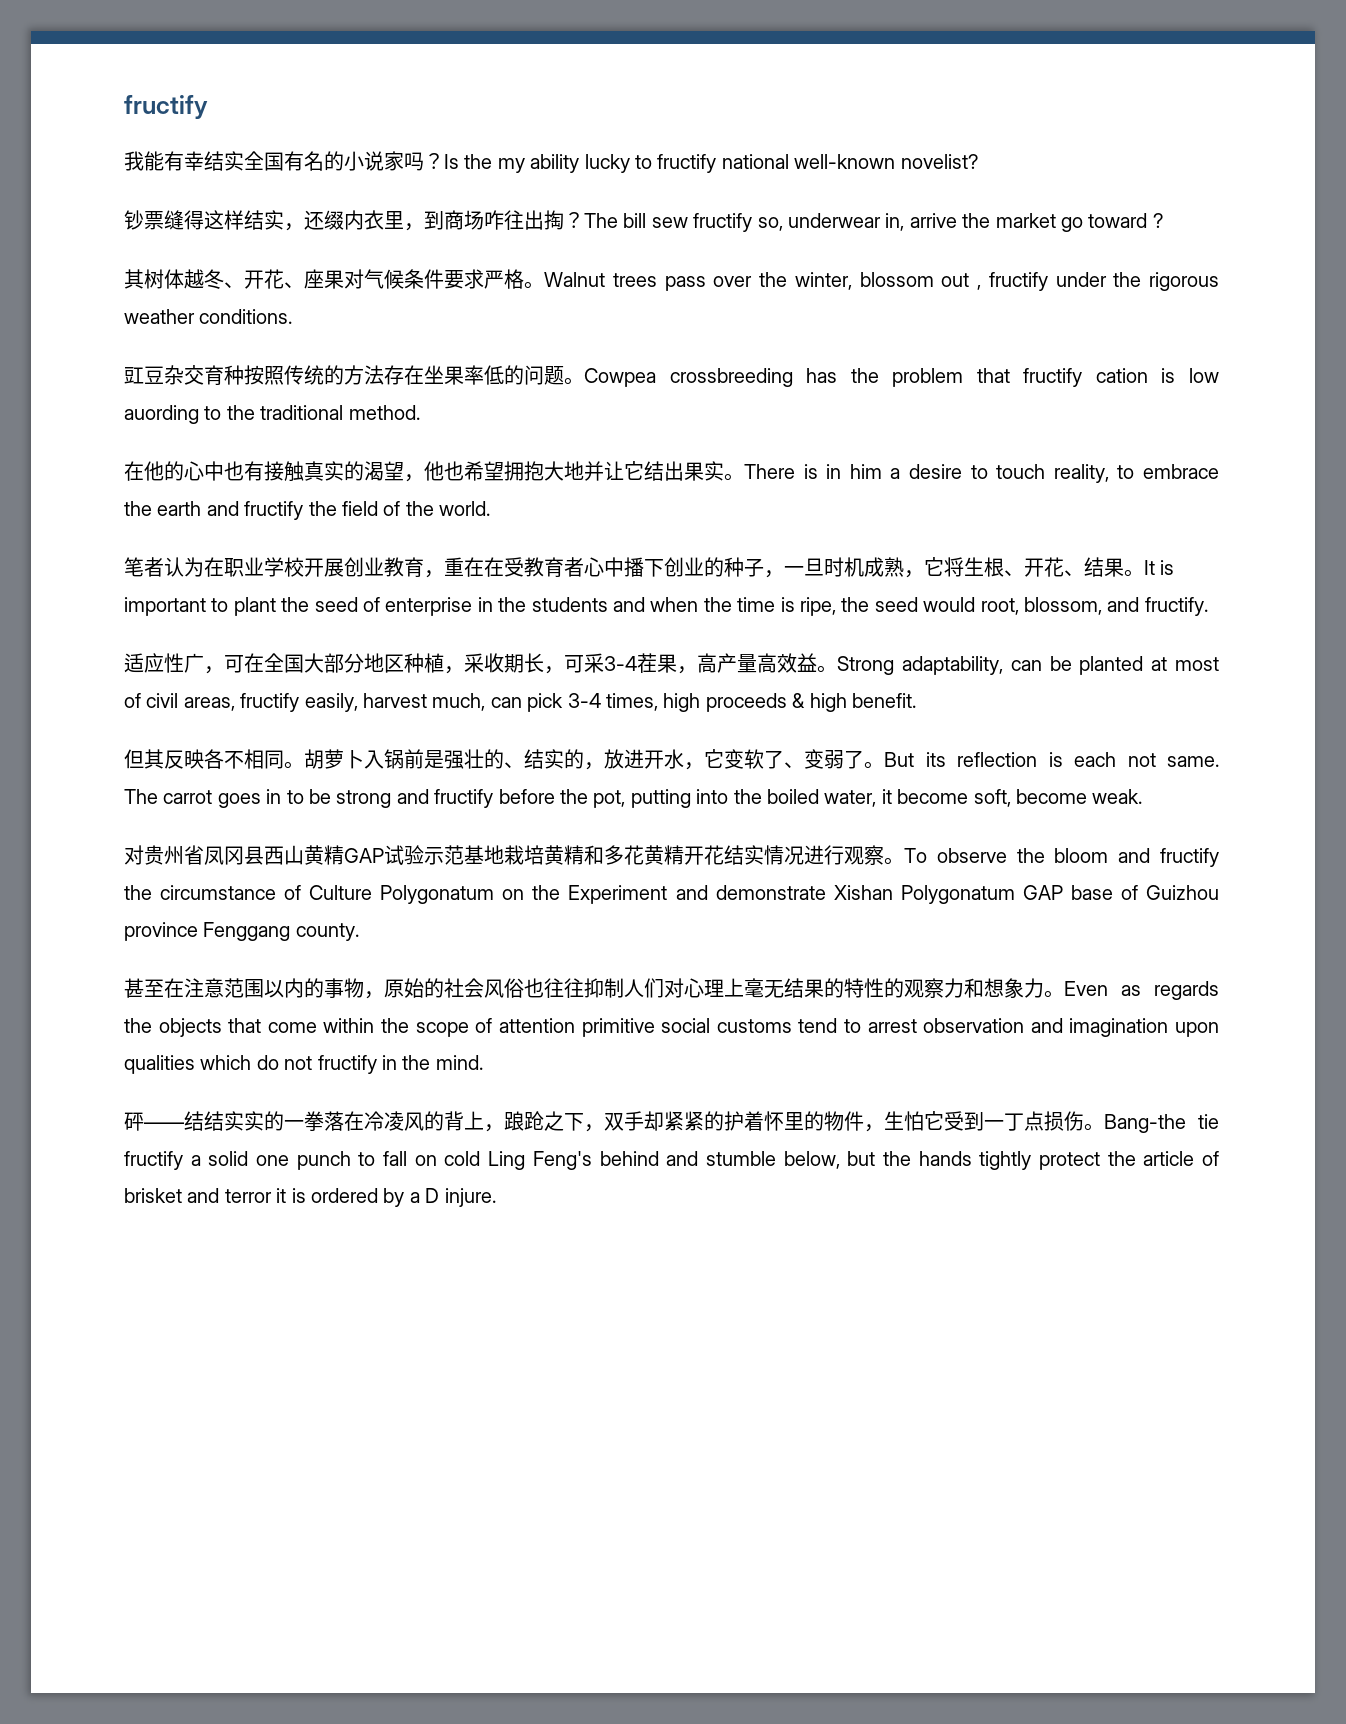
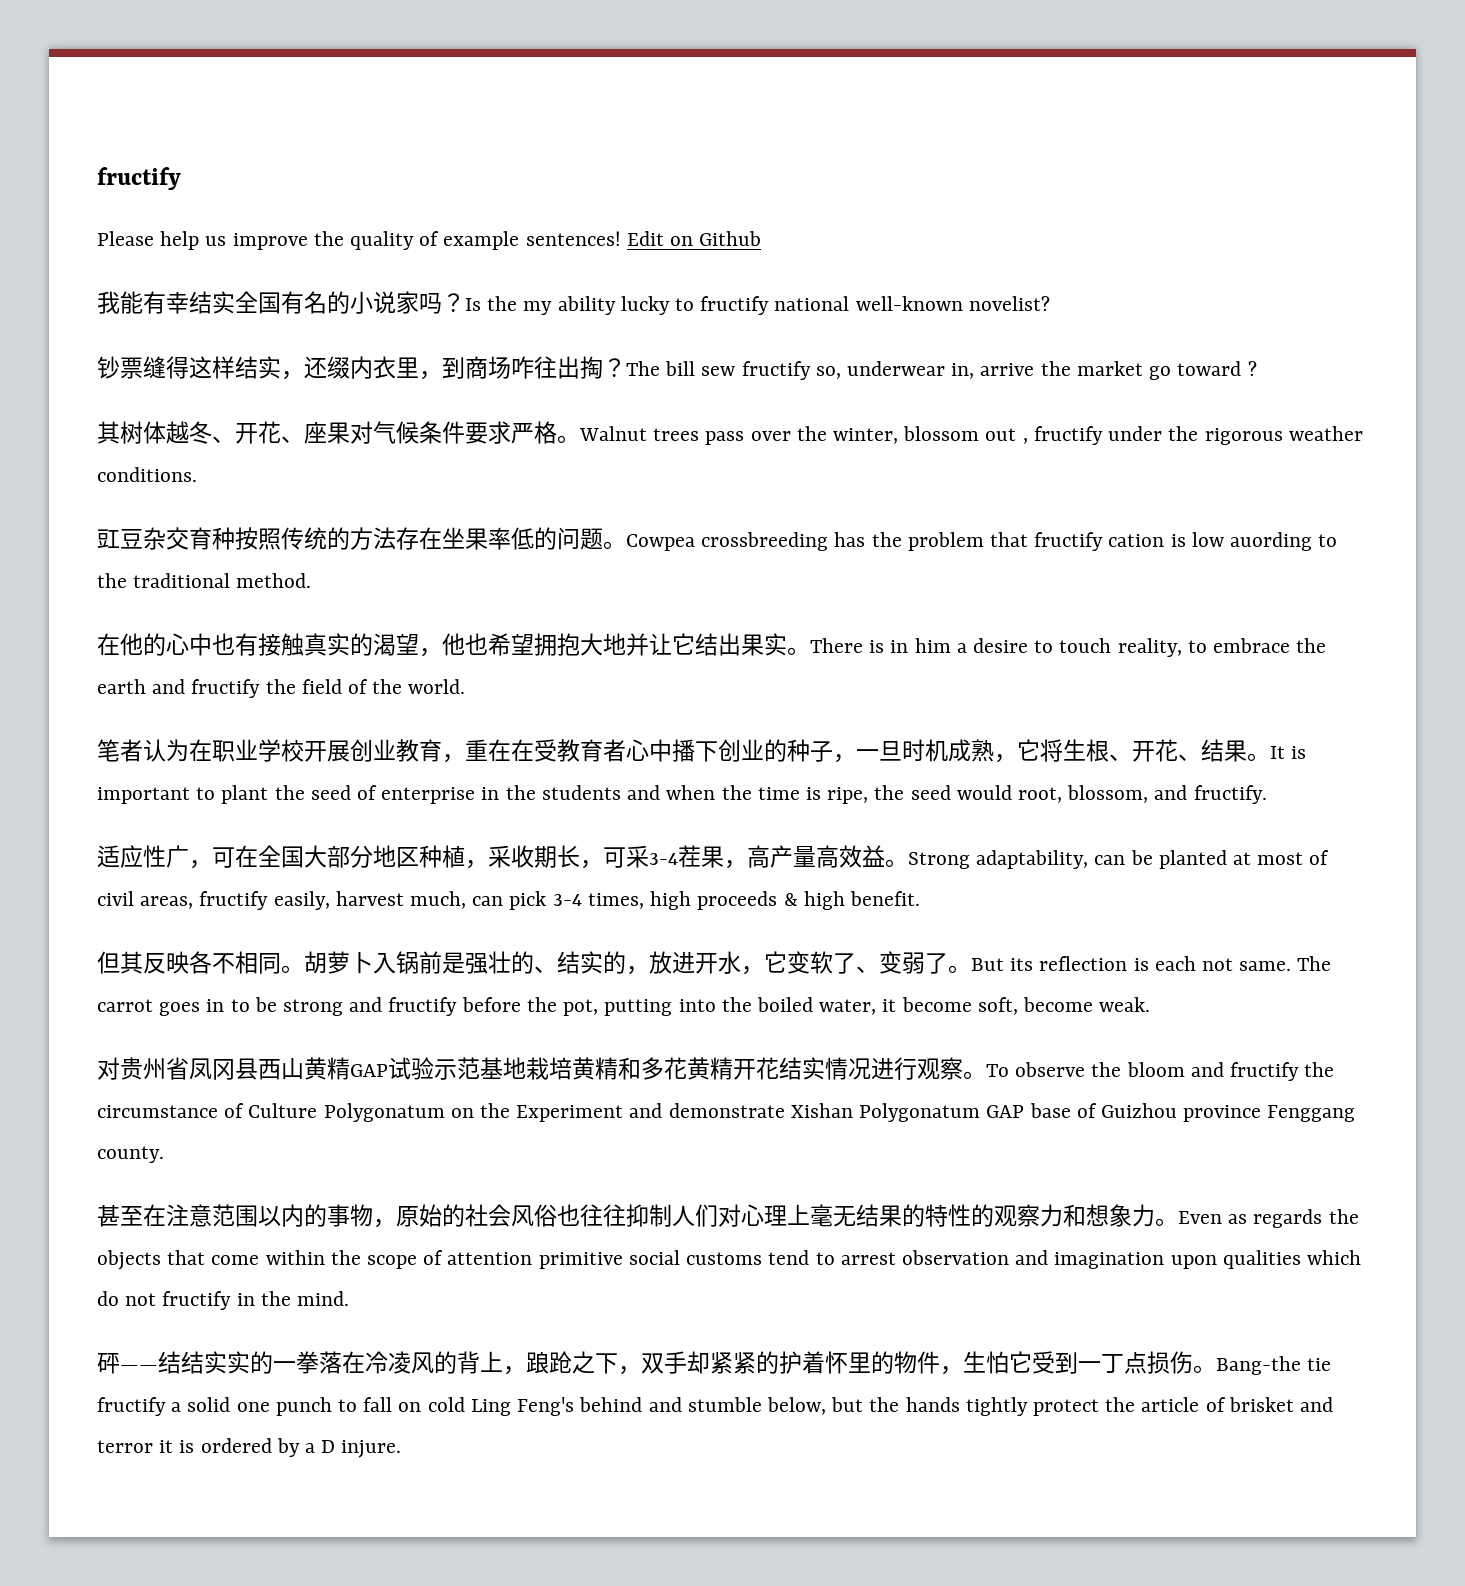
[124,95,208,119] fructify -> [97,167,181,190] [97,231,762,250] fructify // Please help us improve the quality of example sentences! Edit on Github

